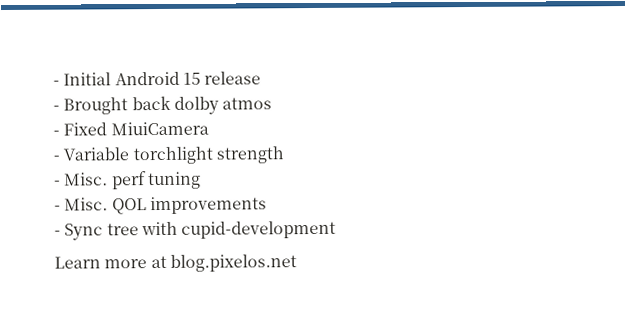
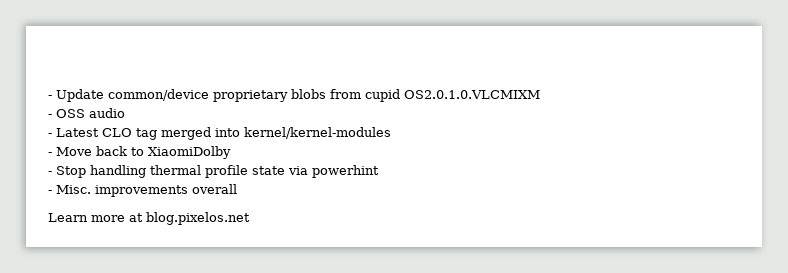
[53,71,262,86] [53,95,273,115] [53,121,209,136] [53,146,284,165] [54,171,201,190] [54,196,267,215] [54,220,337,241] - Initial Android 15 release // - Brought back dolby atmos // - Fixed MiuiCamera // - Variable torchlight strength // - Misc. perf tuning // - Misc. QOL improvements // - Sync tree with cupid-development -> [48,89,540,102] [48,108,125,118] [48,127,391,140] [48,146,231,159] [48,165,379,178] [48,184,237,197] - Update common/device proprietary blobs from cupid OS2.0.1.0.VLCMIXM // - OSS audio // - Latest CLO tag merged into kernel/kernel-modules // - Move back to XiaomiDolby // - Stop handling thermal profile state via powerhint // - Misc. improvements overall

